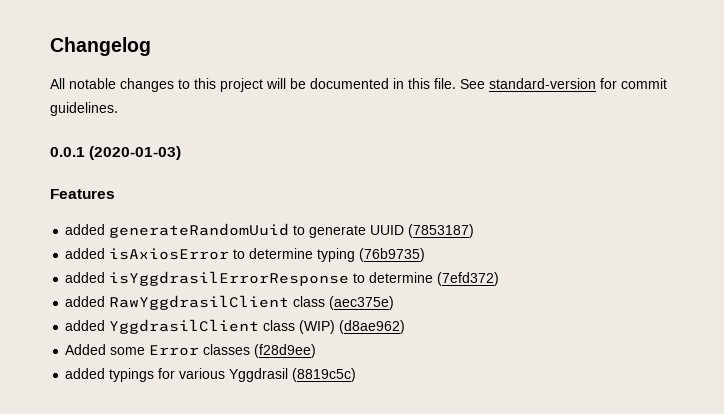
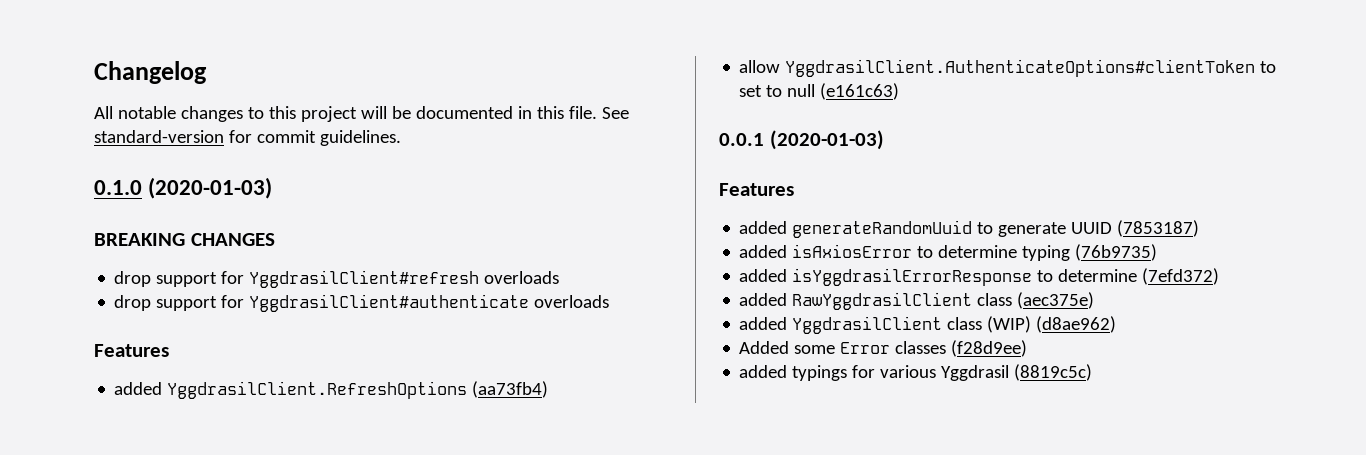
(118, 109) none -> [94,177,273,199] [94,233,275,246] [114,270,560,288] [114,294,610,312] [94,344,169,357] [114,381,549,399] [739,59,1277,77] [739,83,900,100] // 0.1.0 (2020-01-03) // BREAKING CHANGES // drop support for YggdrasilClient#refresh overloads // drop support for YggdrasilClient#authenticate overloads // Features // added YggdrasilClient.RefreshOptions (aa73fb4) // allow YggdrasilClient.AuthenticateOptions#clientToken to set to null (e161c63)

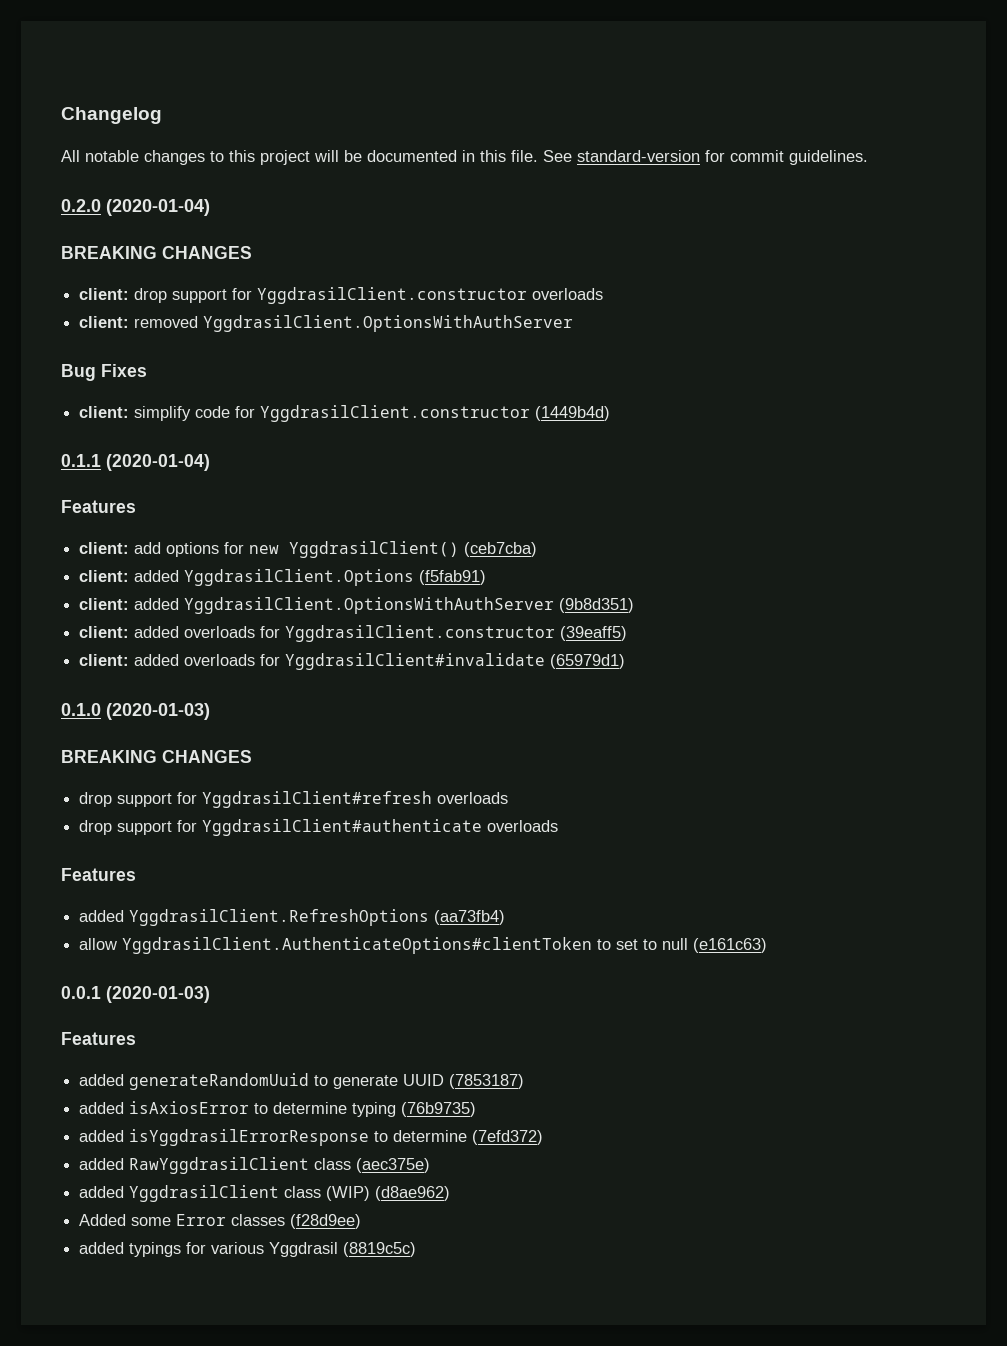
(401, 138) none -> [61,199,210,216] [61,246,252,259] [79,287,604,304] [79,315,574,332] [61,364,147,381] [79,405,611,422] [61,454,210,471] [61,500,136,513] [79,541,538,558] [79,569,487,586] [79,597,635,614] [79,625,628,642] [79,653,626,670] // 0.2.0 (2020-01-04) // BREAKING CHANGES // client: drop support for YggdrasilClient.constructor overloads // client: removed YggdrasilClient.OptionsWithAuthServer // Bug Fixes // client: simplify code for YggdrasilClient.constructor (1449b4d) // 0.1.1 (2020-01-04) // Features // client: add options for new YggdrasilClient() (ceb7cba) // client: added YggdrasilClient.Options (f5fab91) // client: added YggdrasilClient.OptionsWithAuthServer (9b8d351) // client: added overloads for YggdrasilClient.constructor (39eaff5) // client: added overloads for YggdrasilClient#invalidate (65979d1)

